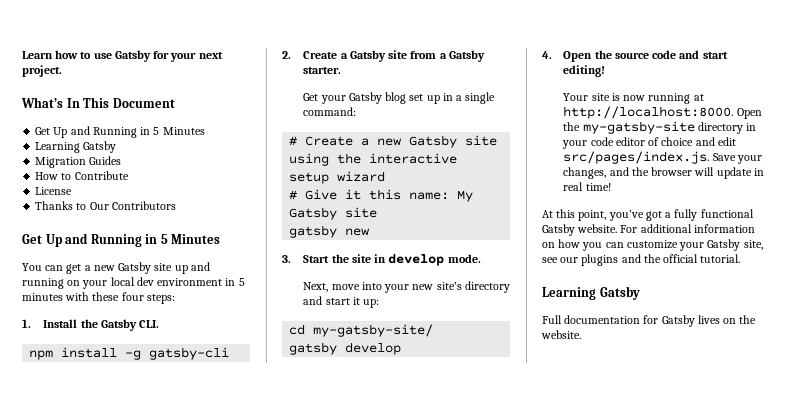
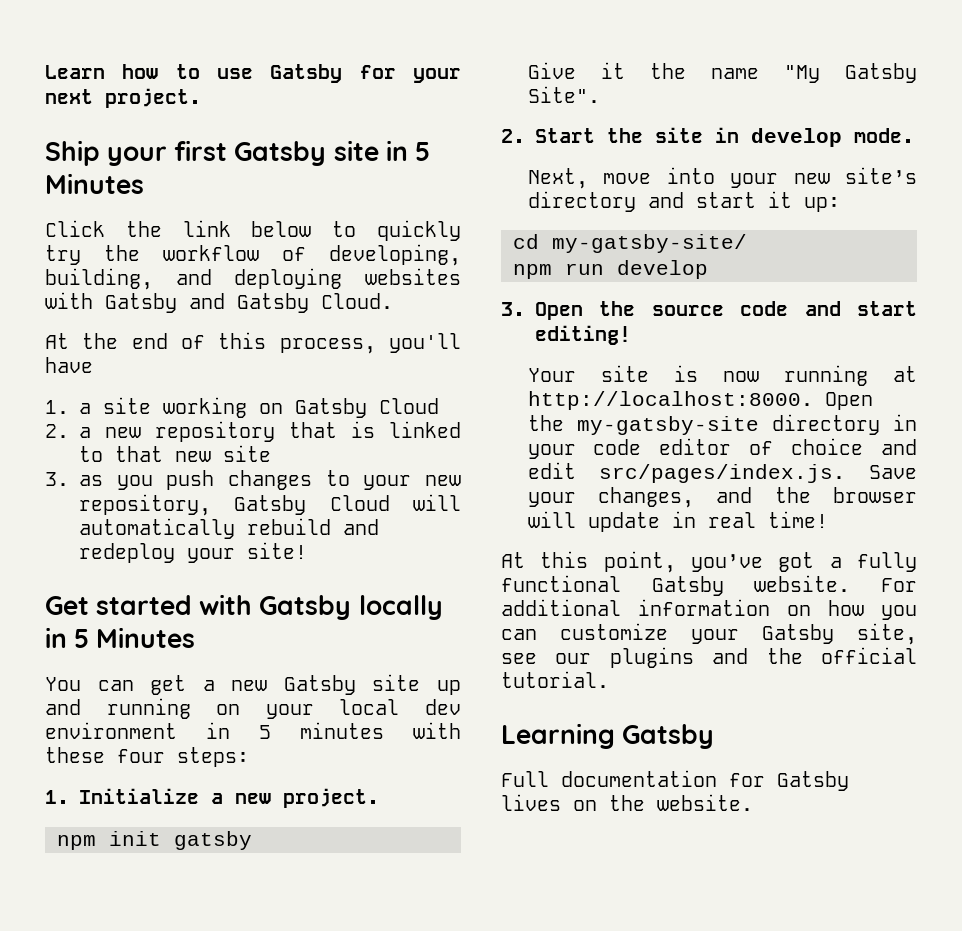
[21,97,175,108] [35,126,205,138] [35,141,117,153] [35,156,122,168] [35,171,129,180] [35,187,73,195] [35,201,176,210] [22,233,142,247] What’s In This Document // Get Up and Running in 5 Minutes // Learning Gatsby // Migration Guides // How to Contribute // License // Thanks to Our Contributors // Get Up and Running -> [45,140,430,166] [45,173,144,194] [45,220,461,241] [45,244,461,266] [45,268,461,290] [45,292,393,313] [45,332,461,354] [45,357,93,373] [45,397,439,418] [45,421,461,442] [79,445,271,462] [45,470,462,490] [79,494,461,516] [79,518,379,539] [79,542,307,563] [45,594,443,620] Ship your first Gatsby site in 5 Minutes // Click the link below to quickly try the workflow of developing, building, and deploying websites with Gatsby and Gatsby Cloud. // At the end of this process, you'll have // 1. a site working on Gatsby Cloud // 2. a new repository that is linked to that new site // 3. as you push changes to your new repository, Gatsby Cloud will automatically rebuild and redeploy your site! // Get started with Gatsby locally
[43,319,160,331] [29,347,230,360] [282,50,485,62] [303,67,342,74] [303,92,496,104] [303,107,357,116] [289,135,498,148] [289,153,458,166] [289,171,386,184] [289,189,474,202] [289,207,378,220] [289,225,371,238] [282,255,291,263] Install the Gatsby CLI. // npm install -g gatsby-cli // 2. Create a Gatsby site from a Gatsby starter. // Get your Gatsby blog set up in a single command: // # Create a new Gatsby site using the interactive setup wizard // # Give it this name: My Gatsby site // gatsby new // 3. -> [79,788,379,808] [57,831,252,850] [527,62,917,83] [527,86,600,103] [501,129,525,143] Initialize a new project. // npm init gatsby // Give it the name "My Gatsby Site". // 2.
[289,342,338,355] gatsby -> [513,263,604,279] npm run
[542,51,552,59] 4. -> [501,302,525,316] 3.

